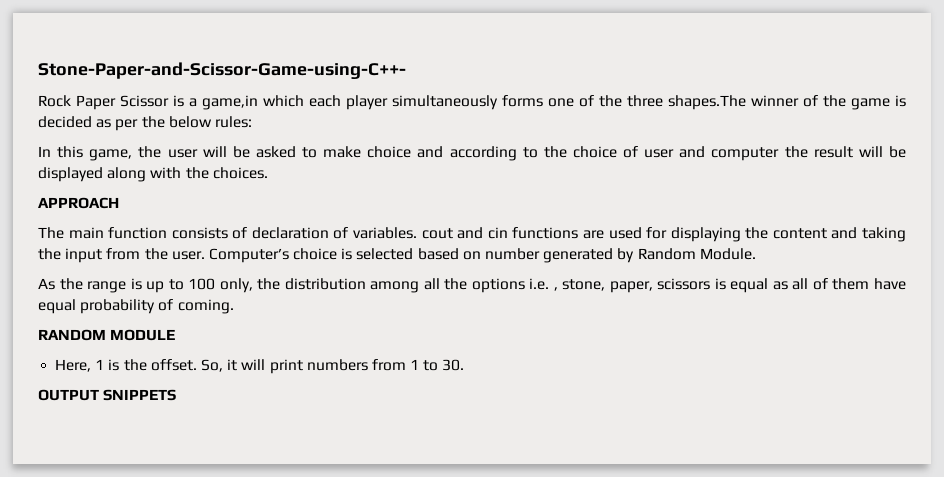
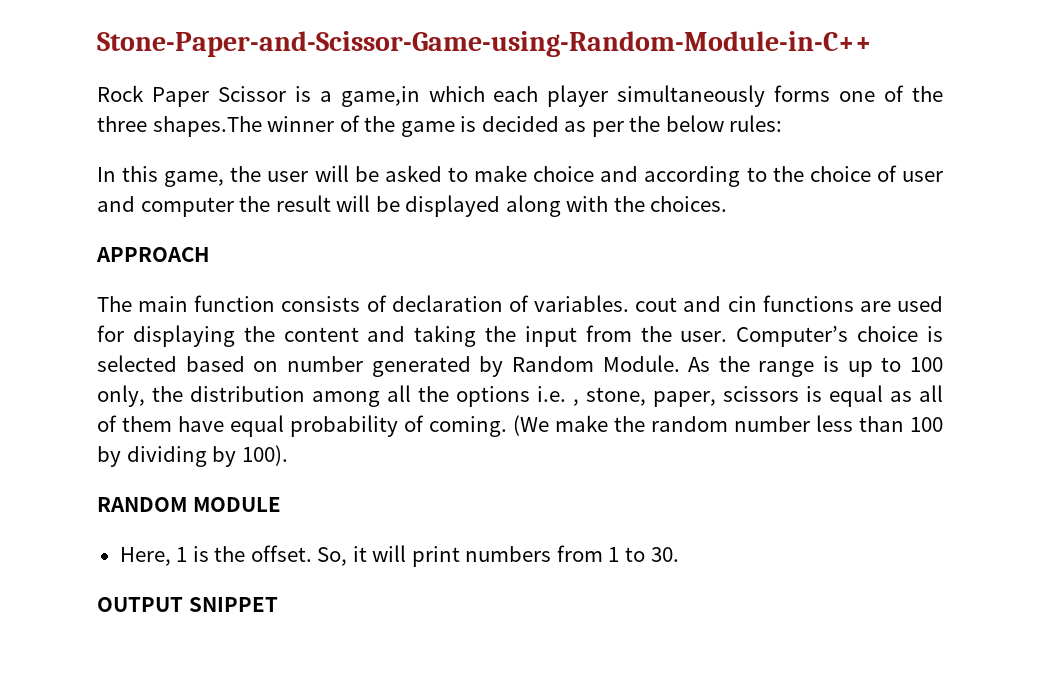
[38,62,406,79] Stone-Paper-and-Scissor-Game-using-C++- -> [97,31,872,57] Stone-Paper-and-Scissor-Game-using-Random-Module-in-C++
(756, 254) // -> (680, 363) none
(234, 306) none -> [513,415,943,436] [97,445,288,467] (We make the random number less than 100 by dividing by 100).
[103,389,177,401] SNIPPETS -> [188,597,278,612] SNIPPET

